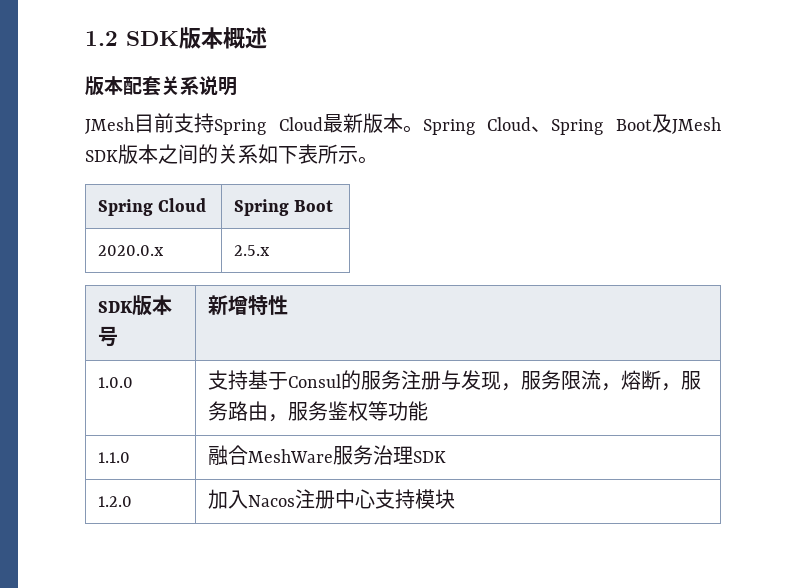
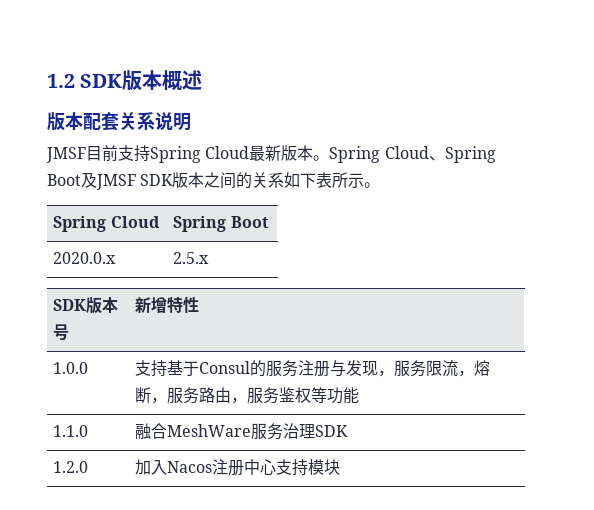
[85,117,134,134] JMesh -> [46,147,86,163] JMSF
[671,117,721,134] JMesh -> [96,174,136,190] JMSF

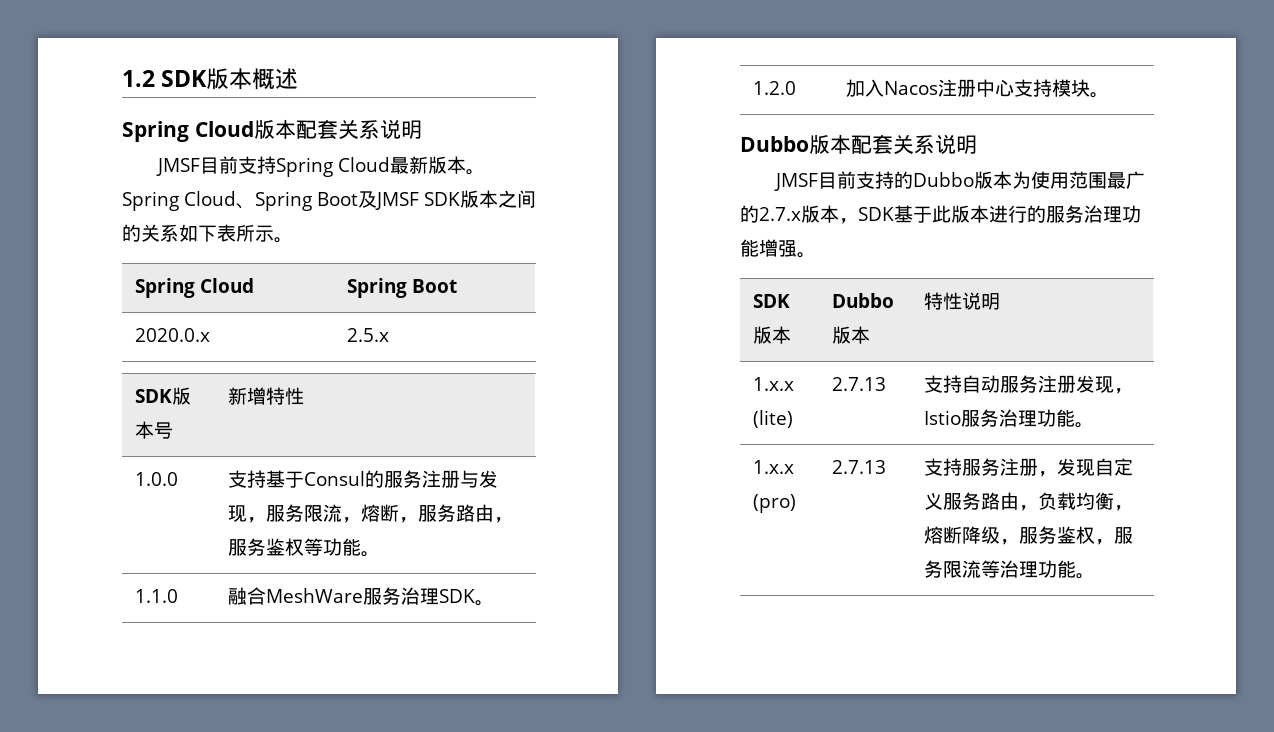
(203, 80) none -> [122,121,254,142] Spring Cloud
(360, 395) none -> [361,551,381,557] 。
(349, 431) none -> [475,600,495,606] 。
(341, 467) none -> [1090,92,1110,98] [740,134,977,154] [773,171,1145,191] [740,205,1141,224] [740,239,816,258] [753,294,791,308] [753,326,792,344] [832,293,895,308] [832,326,871,344] [924,292,1001,310] [753,377,795,391] [753,410,794,428] [832,377,887,391] [924,375,1134,394] [924,409,1095,428] [753,460,795,474] [753,494,797,513] [832,460,887,474] [924,458,1134,477] [924,492,1134,511] [924,526,1134,545] [924,560,1096,579] 。 // Dubbo版本配套关系说明 // JMSF目前支持的Dubbo版本为使用范围最广的2.7.x版本，SDK基于此版本进行的服务治理功能增强。 // SDK版本 | Dubbo版本 | 特性说明 // 1.x.x (lite) | 2.7.13 | 支持自动服务注册发现，Istio服务治理功能。 // 1.x.x (pro) | 2.7.13 | 支持服务注册，发现自定义服务路由，负载均衡，熔断降级，服务鉴权，服务限流等治理功能。

